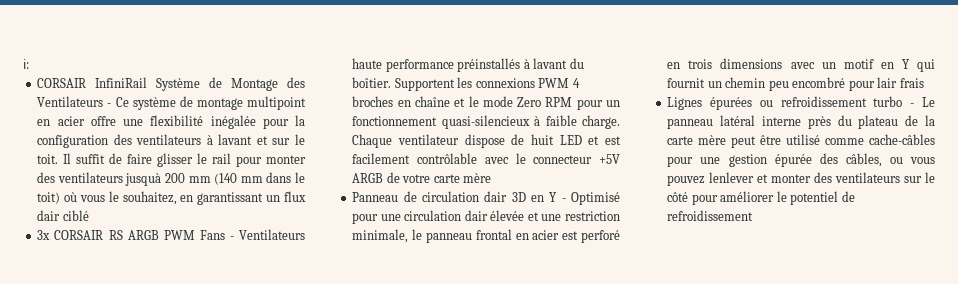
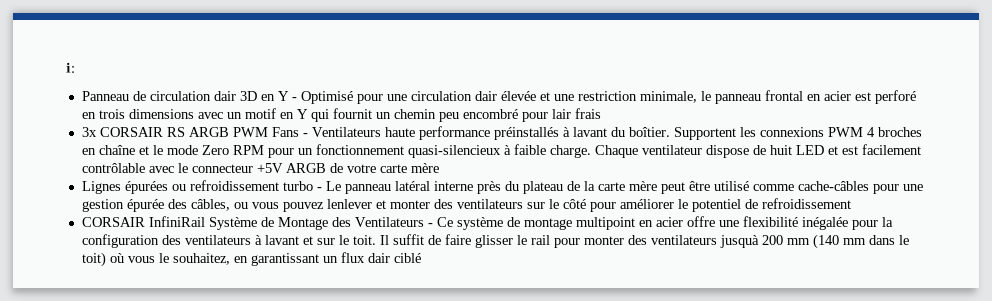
(29, 64) none -> [81,90,916,104] [81,108,601,122] [81,126,922,140] [81,144,921,158] [81,163,439,173] [81,180,923,194] [81,198,851,212] // Panneau de circulation dair 3D en Y - Optimisé pour une circulation dair élevée et une restriction minimale, le panneau frontal en acier est perforé en trois dimensions avec un motif en Y qui fournit un chemin peu encombré pour lair frais // 3x CORSAIR RS ARGB PWM Fans - Ventilateurs haute performance préinstallés à lavant du boîtier. Supportent les connexions PWM 4 broches en chaîne et le mode Zero RPM pour un fonctionnement quasi-silencieux à faible charge. Chaque ventilateur dispose de huit LED et est facilement contrôlable avec le connecteur +5V ARGB de votre carte mère // Lignes épurées ou refroidissement turbo - Le panneau latéral interne près du plateau de la carte mère peut être utilisé comme cache-câbles pour une gestion épurée des câbles, ou vous pouvez lenlever et monter des ventilateurs sur le côté pour améliorer le potentiel de refroidissement
[37,229,305,240] [352,58,584,72] [352,77,580,91] [352,96,620,110] [352,115,620,129] [352,134,621,148] [352,153,620,164] [352,172,492,183] [352,191,620,205] [352,210,620,224] [352,229,620,243] [667,58,935,72] [667,77,924,91] [667,96,935,110] [667,115,935,129] [667,134,935,148] [667,153,935,167] [667,172,935,186] [667,191,855,205] [667,210,754,221] // 3x CORSAIR RS ARGB PWM Fans - Ventilateurs haute performance préinstallés à lavant du boîtier. Supportent les connexions PWM 4 broches en chaîne et le mode Zero RPM pour un fonctionnement quasi-silencieux à faible charge. Chaque ventilateur dispose de huit LED et est facilement contrôlable avec le connecteur +5V ARGB de votre carte mère // Panneau de circulation dair 3D en Y - Optimisé pour une circulation dair élevée et une restriction minimale, le panneau frontal en acier est perforé en trois dimensions avec un motif en Y qui fournit un chemin peu encombré pour lair frais // Lignes épurées ou refroidissement turbo - Le panneau latéral interne près du plateau de la carte mère peut être utilisé comme cache-câbles pour une gestion épurée des câbles, ou vous pouvez lenlever et monter des ventilateurs sur le côté pour améliorer le potentiel de refroidissement -> (421, 258) none

